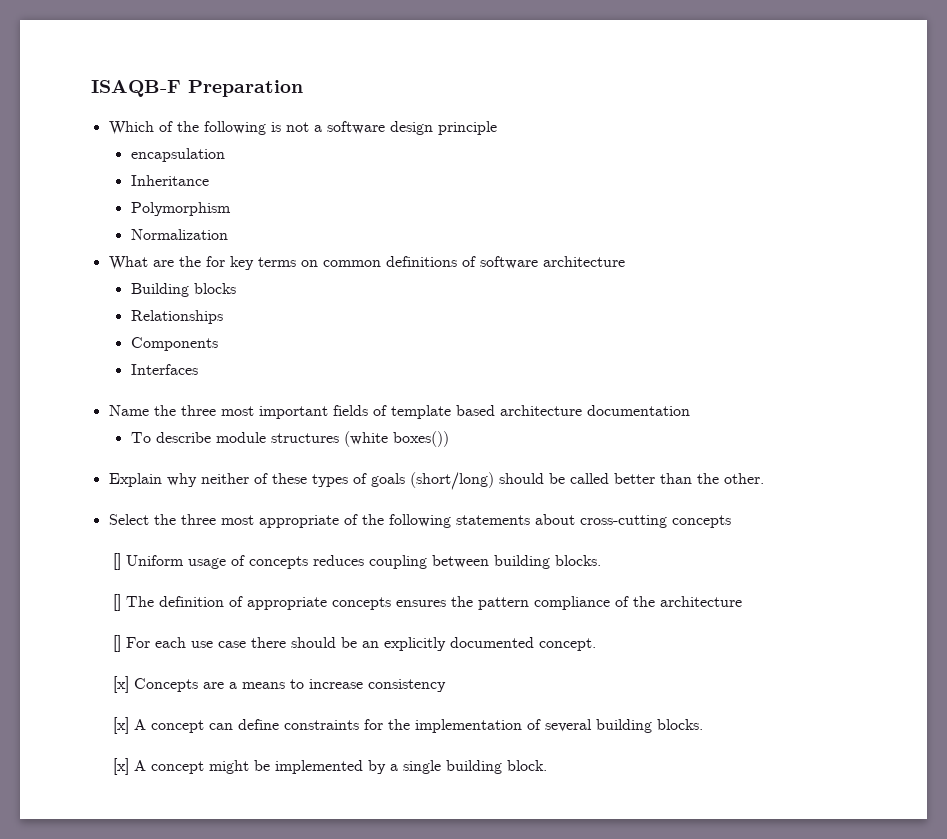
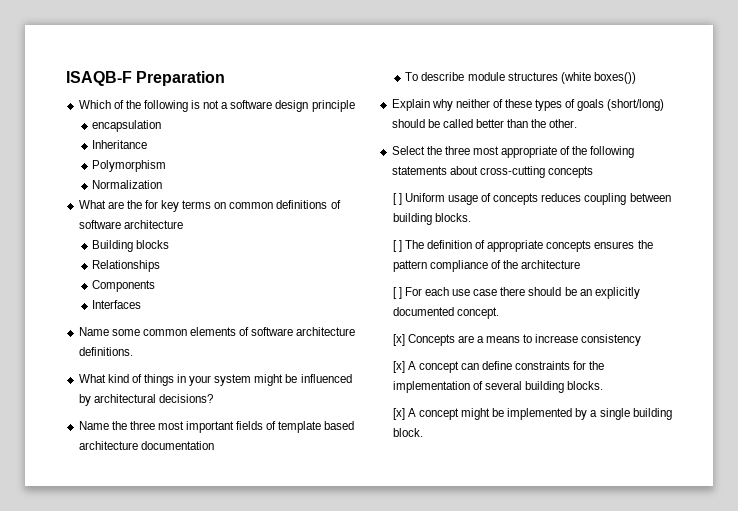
(198, 369) none -> [78,327,356,336] [78,347,133,356] [78,374,352,386] [78,394,213,406] // Name some common elements of software architecture definitions. // What kind of things in your system might be influenced by architectural decisions?
[113,553,122,570] [] -> [392,193,402,205] [ ]
[113,594,122,611] [] -> [392,240,402,252] [ ]
[113,635,122,652] [] -> [392,287,402,299] [ ]

